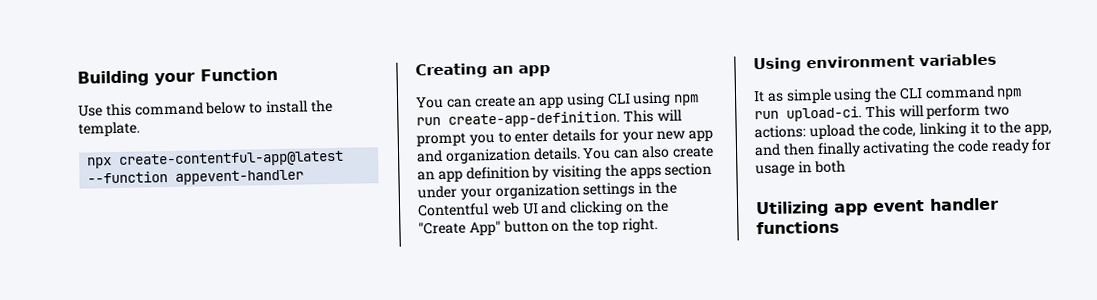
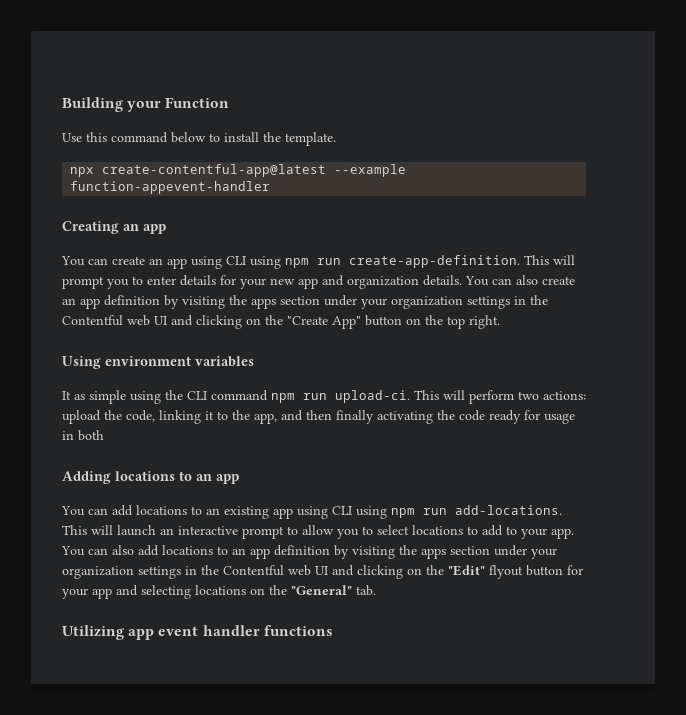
[87,169,305,185] --function appevent-handler -> [334,164,407,177] [70,181,271,194] --example function-appevent-handler
(846, 167) none -> [62,471,239,484] [61,505,562,519] [62,525,574,539] [61,545,557,559] [62,565,583,579] [62,585,376,599] // Adding locations to an app // You can add locations to an existing app using CLI using npm run add-locations. This will launch an interactive prompt to allow you to select locations to add to your app. You can also add locations to an app definition by visiting the apps section under your organization settings in the Contentful web UI and clicking on the "Edit" flyout button for your app and selecting locations on the "General" tab.

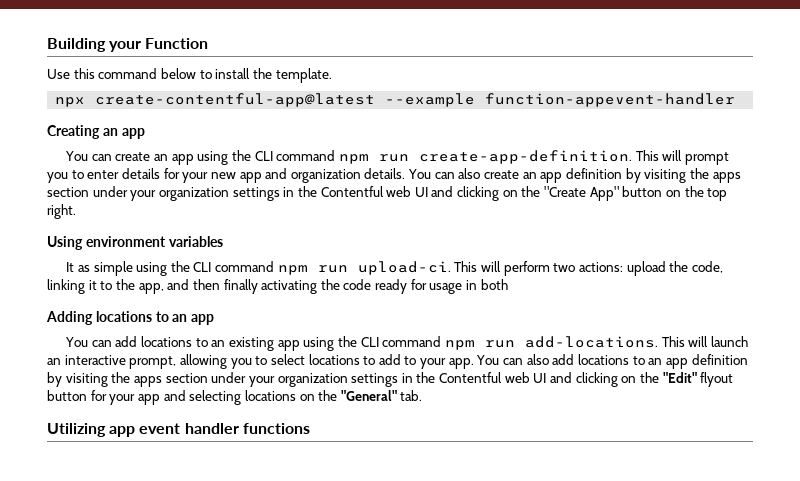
[226,256,281,269] CLI using -> [232,150,336,161] the CLI command
[332,506,387,519] CLI using -> [338,336,442,347] the CLI command
[242,525,334,539] prompt to allow -> [129,354,227,369] prompt, allowing

